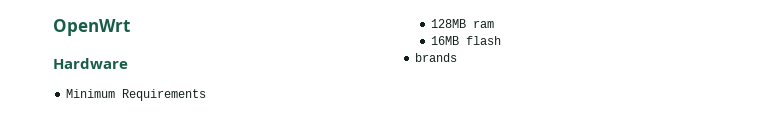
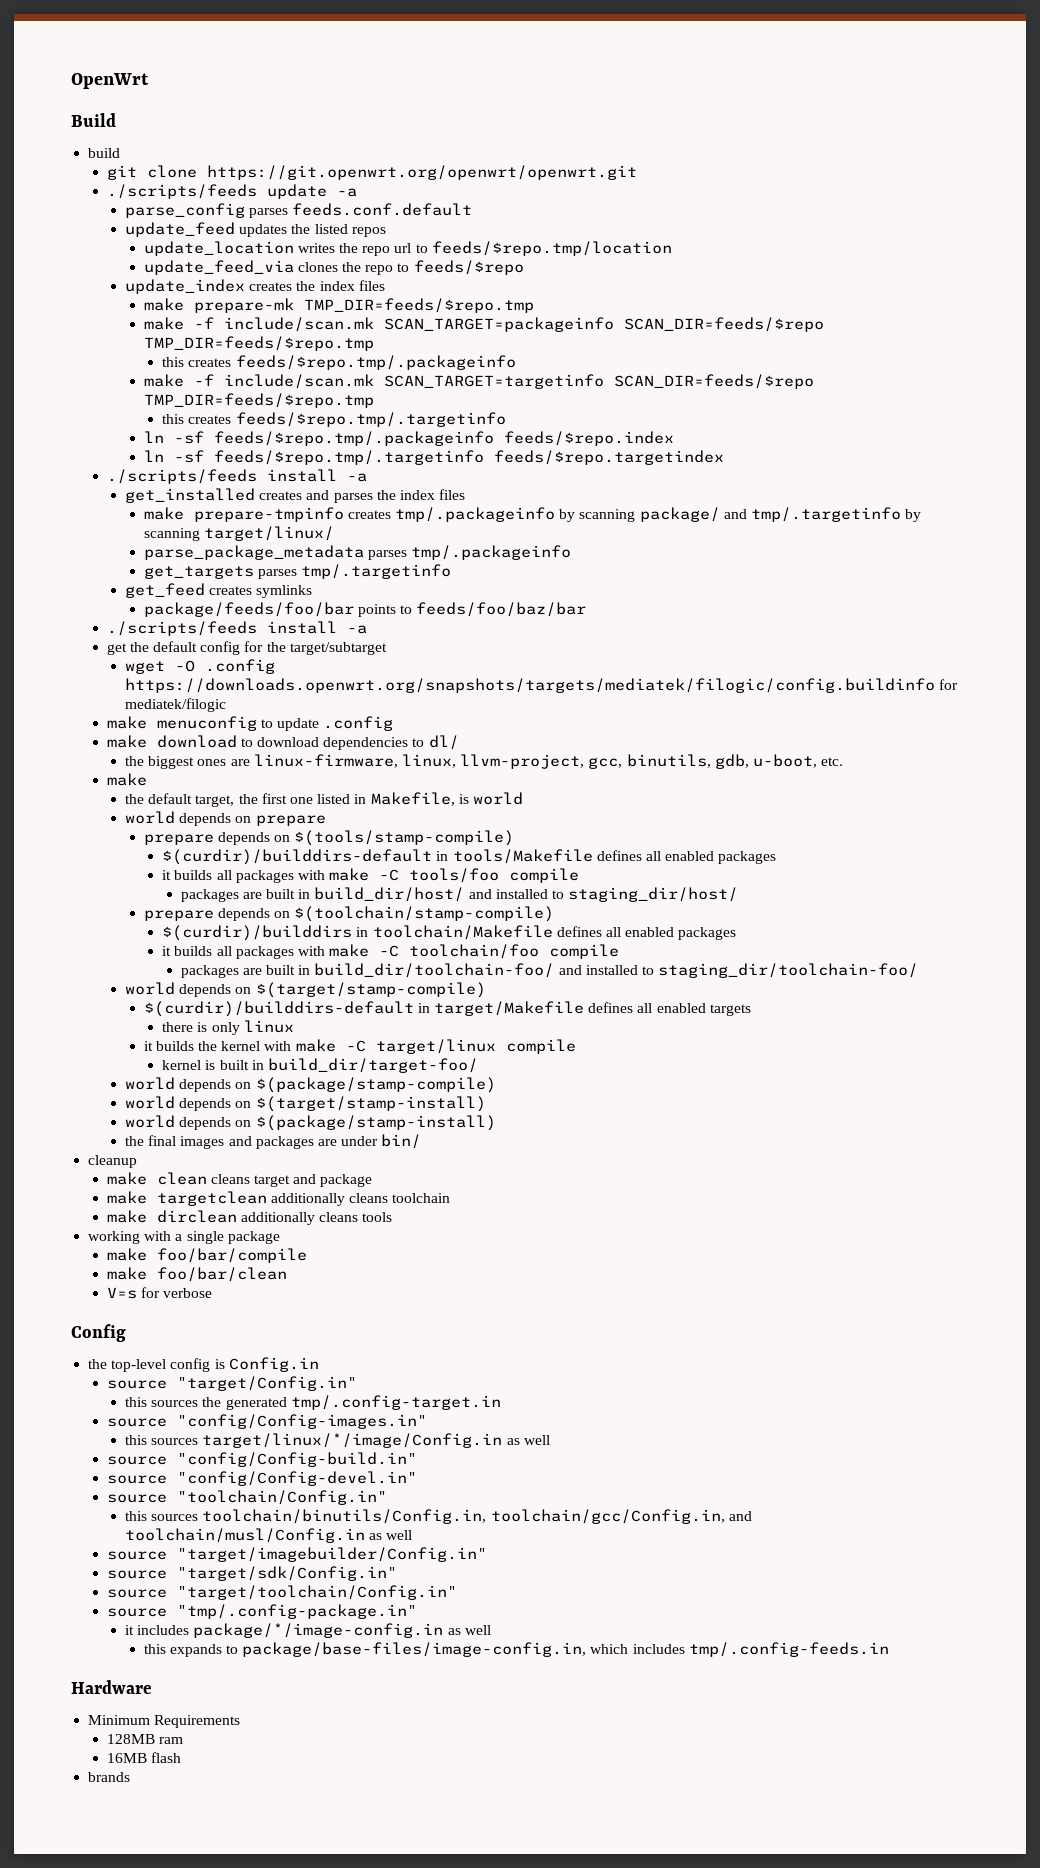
(130, 27) none -> [71,113,116,127] [88,148,121,158] [106,165,637,180] [106,184,357,199] [125,203,473,218] [125,222,386,237] [143,241,672,256] [143,260,524,275] [125,279,385,294] [143,298,534,313] [143,317,824,332] [143,336,374,351] [162,355,516,370] [143,374,814,389] [143,393,374,408] [162,412,506,427] [143,431,674,446] [143,450,724,465] [106,469,367,484] [125,488,466,503] [143,507,922,522] [143,526,334,541] [143,545,572,560] [143,564,452,579] [125,583,313,598] [143,602,587,617] [106,621,367,636] [106,641,387,655] [125,659,276,674] [125,678,959,693] [125,698,227,712] [106,716,394,731] [106,735,459,750] [125,754,844,769] [106,773,147,786] [125,792,523,807] [125,811,326,826] [143,830,515,846] [162,849,777,865] [162,868,580,883] [180,887,739,902] [143,906,555,922] [162,925,737,941] [162,944,620,959] [180,963,919,978] [125,982,486,998] [143,1001,751,1017] [162,1020,294,1035] [143,1039,576,1054] [162,1058,478,1073] [125,1077,496,1093] [125,1096,486,1112] [125,1115,496,1131] [125,1134,422,1149] [88,1155,138,1168] [106,1172,373,1187] [106,1191,451,1206] [106,1210,393,1225] [88,1231,280,1244] [106,1248,307,1263] [106,1267,287,1282] [106,1287,212,1299] [71,1324,126,1342] [88,1357,319,1372] [106,1376,357,1391] [125,1395,501,1410] [106,1414,427,1429] [125,1433,550,1448] [106,1452,417,1467] [106,1471,417,1486] [106,1490,387,1505] [125,1509,752,1524] [125,1528,413,1543] [106,1547,487,1562] [106,1566,397,1581] [106,1585,457,1600] [106,1604,417,1619] [125,1623,491,1638] [143,1642,889,1657] // Build // build // git clone https://git.openwrt.org/openwrt/openwrt.git // ./scripts/feeds update -a // parse_config parses feeds.conf.default // update_feed updates the listed repos // update_location writes the repo url to feeds/$repo.tmp/location // update_feed_via clones the repo to feeds/$repo // update_index creates the index files // make prepare-mk TMP_DIR=feeds/$repo.tmp // make -f include/scan.mk SCAN_TARGET=packageinfo SCAN_DIR=feeds/$repo TMP_DIR=feeds/$repo.tmp // this creates feeds/$repo.tmp/.packageinfo // make -f include/scan.mk SCAN_TARGET=targetinfo SCAN_DIR=feeds/$repo TMP_DIR=feeds/$repo.tmp // this creates feeds/$repo.tmp/.targetinfo // ln -sf feeds/$repo.tmp/.packageinfo feeds/$repo.index // ln -sf feeds/$repo.tmp/.targetinfo feeds/$repo.targetindex // ./scripts/feeds install -a // get_installed creates and parses the index files // make prepare-tmpinfo creates tmp/.packageinfo by scanning package/ and tmp/.targetinfo by scanning target/linux/ // parse_package_metadata parses tmp/.packageinfo // get_targets parses tmp/.targetinfo // get_feed creates symlinks // package/feeds/foo/bar points to feeds/foo/baz/bar // ./scripts/feeds install -a // get the default config for the target/subtarget // wget -O .config https://downloads.openwrt.org/snapshots/targets/mediatek/filogic/config.buildinfo for mediatek/filogic // make menuconfig to update .config // make download to download dependencies to dl/ // the biggest ones are linux-firmware, linux, llvm-project, gcc, binutils, gdb, u-boot, etc. // make // the default target, the first one listed in Makefile, is world // world depends on prepare // prepare depends on $(tools/stamp-compile) // $(curdir)/builddirs-default in tools/Makefile defines all enabled packages // it builds all packages with make -C tools/foo compile // packages are built in build_dir/host/ and installed to staging_dir/host/ // prepare depends on $(toolchain/stamp-compile) // $(curdir)/builddirs in toolchain/Makefile defines all enabled packages // it builds all packages with make -C toolchain/foo compile // packages are built in build_dir/toolchain-foo/ and installed to staging_dir/toolchain-foo/ // world depends on $(target/stamp-compile) // $(curdir)/builddirs-default in target/Makefile defines all enabled targets // there is only linux // it builds the kernel with make -C target/linux compile // kernel is built in build_dir/target-foo/ // world depends on $(package/stamp-compile) // world depends on $(target/stamp-install) // world depends on $(package/stamp-install) // the final images and packages are under bin/ // cleanup // make clean cleans target and package // make targetclean additionally cleans toolchain // make dirclean additionally cleans tools // working with a single package // make foo/bar/compile // make foo/bar/clean // V=s for verbose // Config // the top-level config is Config.in // source "target/Config.in" // this sources the generated tmp/.config-target.in // source "config/Config-images.in" // this sources target/linux/*/image/Config.in as well // source "config/Config-build.in" // source "config/Config-devel.in" // source "toolchain/Config.in" // this sources toolchain/binutils/Config.in, toolchain/gcc/Config.in, and toolchain/musl/Config.in as well // source "target/imagebuilder/Config.in" // source "target/sdk/Config.in" // source "target/toolchain/Config.in" // source "tmp/.config-package.in" // it includes package/*/image-config.in as well // this expands to package/base-files/image-config.in, which includes tmp/.config-feeds.in

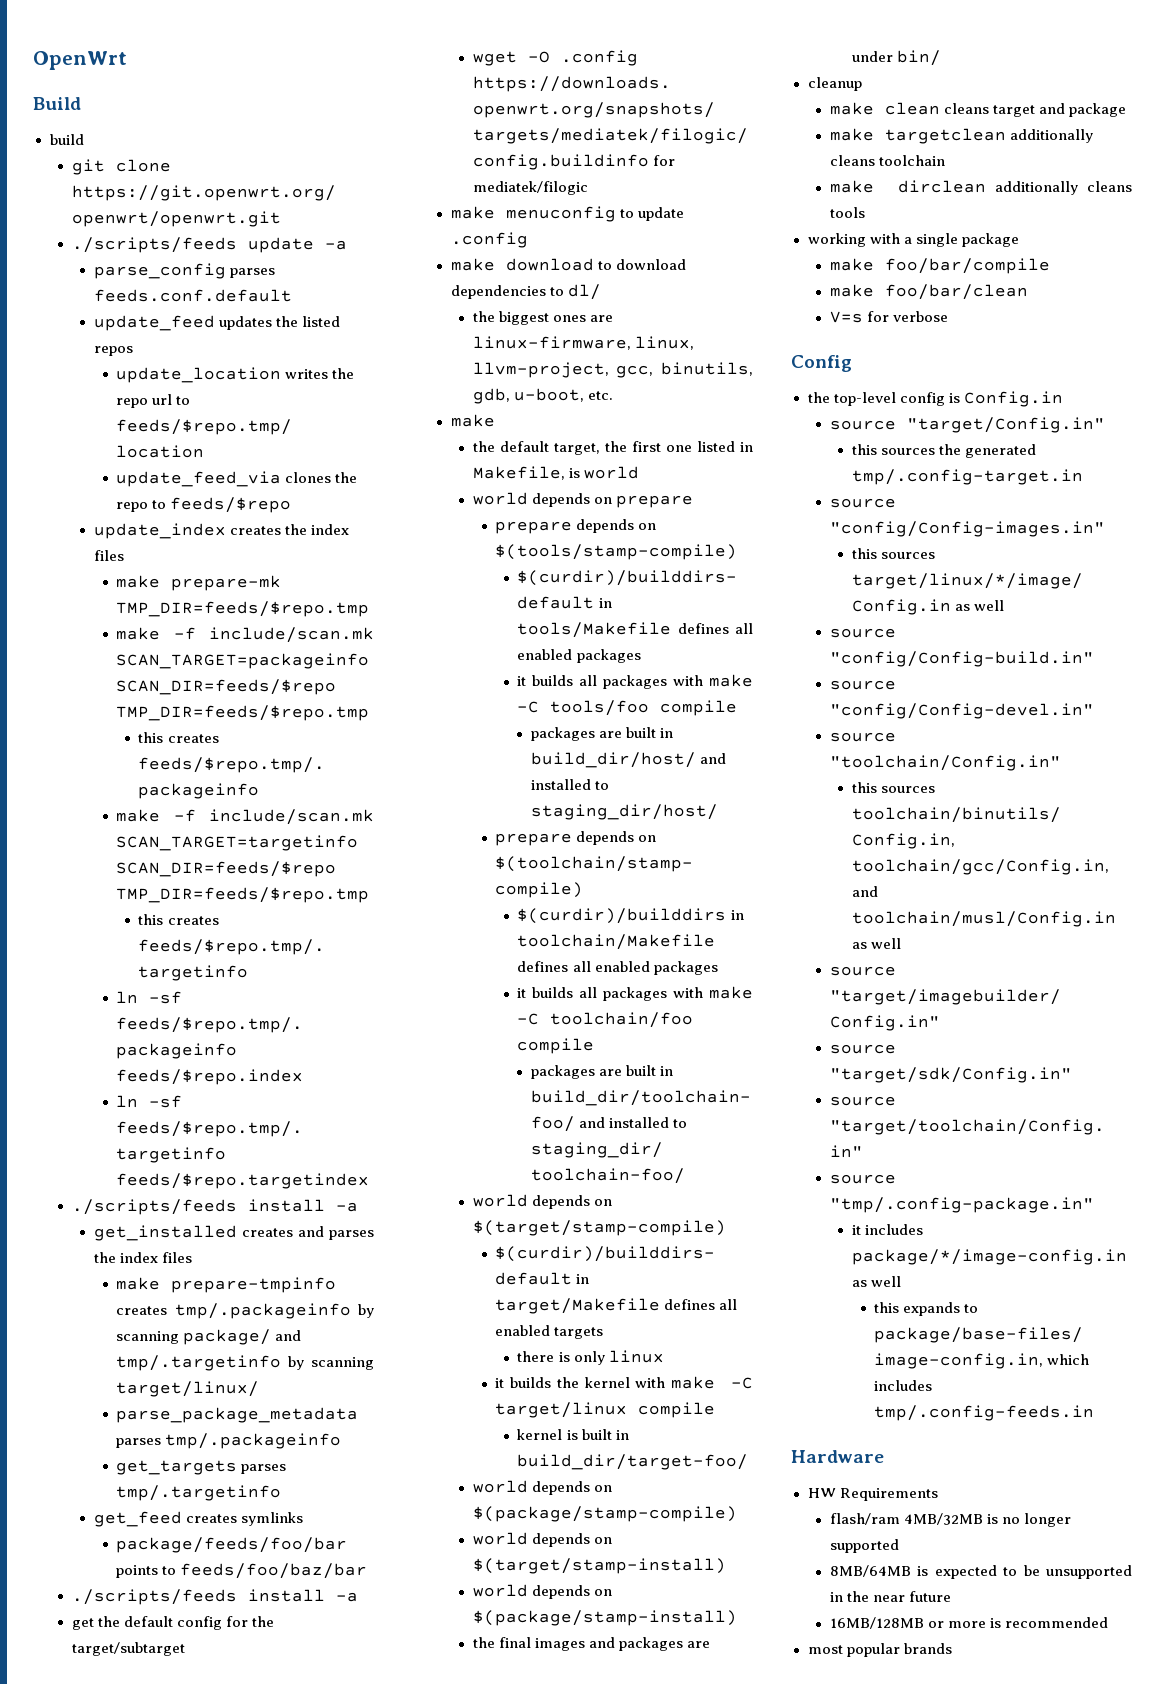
[88,1715,151,1725] Minimum -> [807,1488,836,1498] HW
[106,1734,183,1744] [106,1752,181,1763] 128MB ram // 16MB flash // -> [829,1513,1071,1527] [829,1539,899,1553] [829,1565,1132,1579] [829,1591,951,1602] [829,1617,1108,1629] [807,1643,900,1657] flash/ram 4MB/32MB is no longer supported // 8MB/64MB is expected to be unsupported in the near future // 16MB/128MB or more is recommended // most popular

